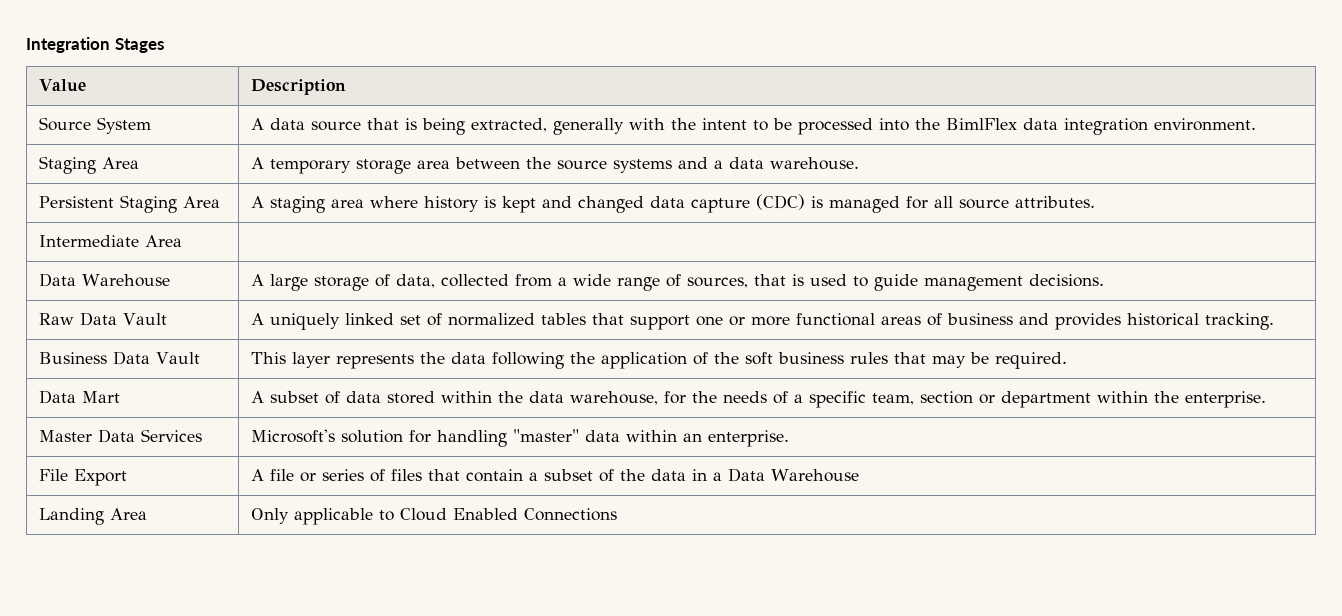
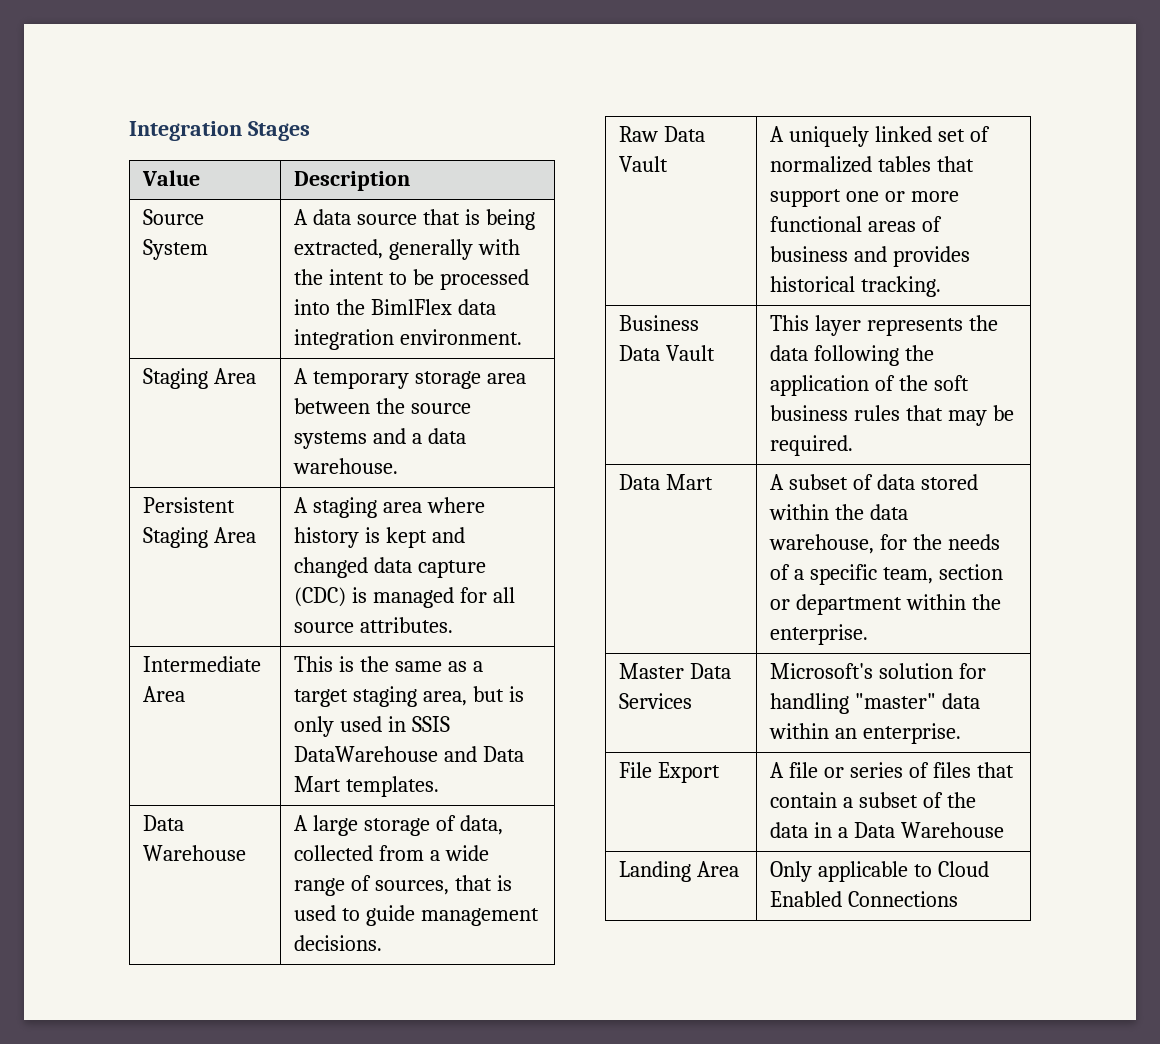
(182, 241) none -> [294,656,484,672] [294,686,525,707] [294,716,451,737] [294,746,525,762] [294,776,440,797] This is the same as a target staging area, but is only used in SSIS DataWarehouse and Data Mart templates.

